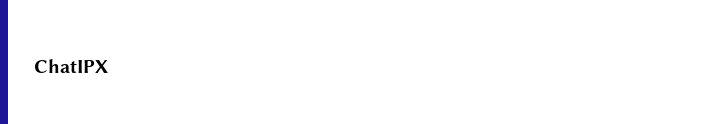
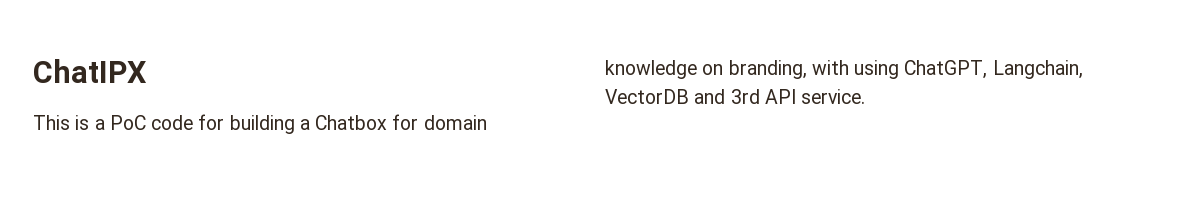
(108, 66) none -> [33,114,487,134] [605,60,1083,79] [605,89,866,104] // This is a PoC code for building a Chatbox for domain knowledge on branding, with using ChatGPT, Langchain, VectorDB and 3rd API service.

